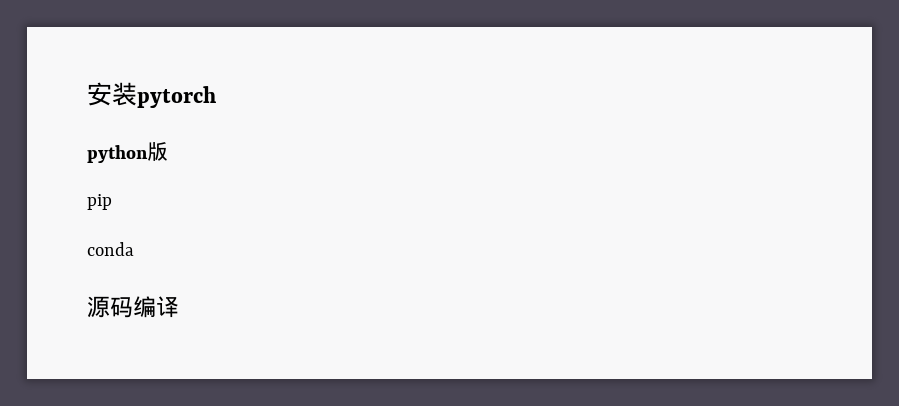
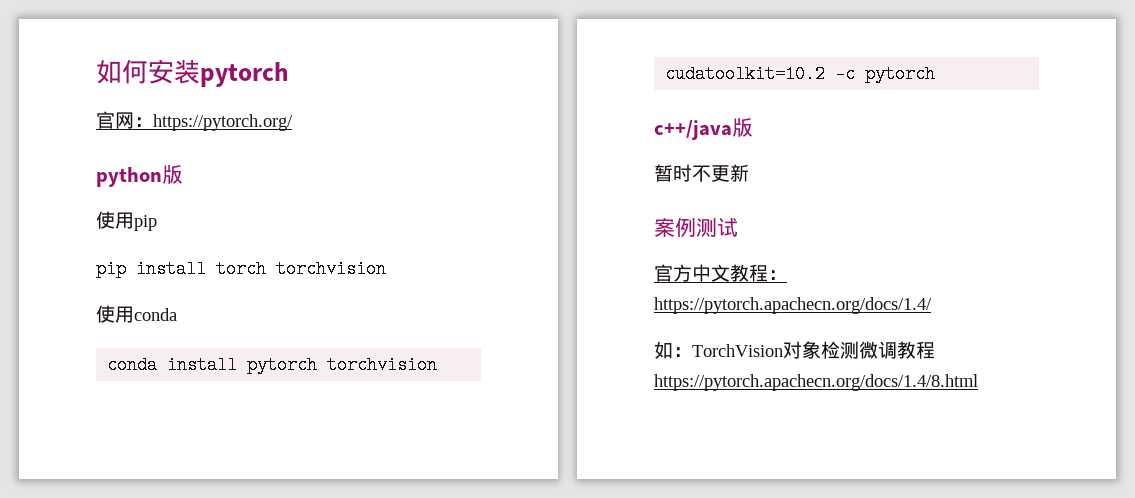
(87, 94) none -> [96,59,148,84] 如何
(216, 97) none -> [96,111,293,131] // 官网：https://pytorch.org/
(168, 151) none -> [96,211,134,229] 使用
[87,242,134,256] [87,296,179,318] conda // 源码编译 -> [96,260,386,278] [96,305,177,323] [107,356,438,374] [665,65,936,83] [654,118,753,140] [654,164,749,182] [654,218,738,238] [654,264,787,282] [654,297,932,314] [654,341,935,359] [654,374,978,391] pip install torch torchvision // 使用conda // conda install pytorch torchvision cudatoolkit=10.2 -c pytorch // c++/java版 // 暂时不更新 // 案例测试 // 官方中文教程：https://pytorch.apachecn.org/docs/1.4/ // 如：TorchVision对象检测微调教程https://pytorch.apachecn.org/docs/1.4/8.html

